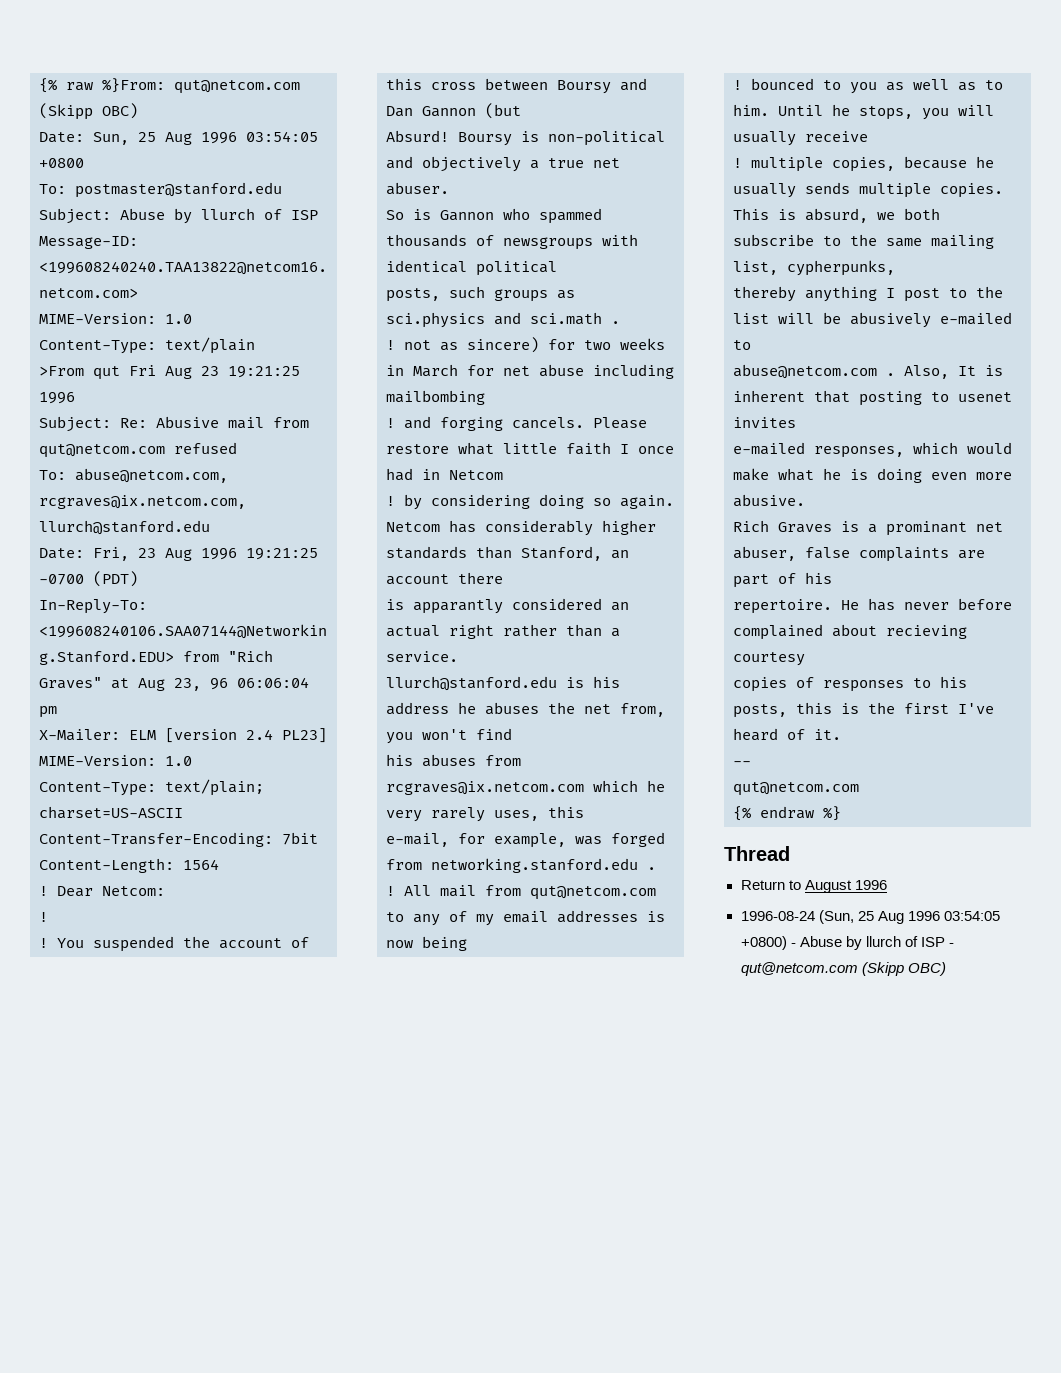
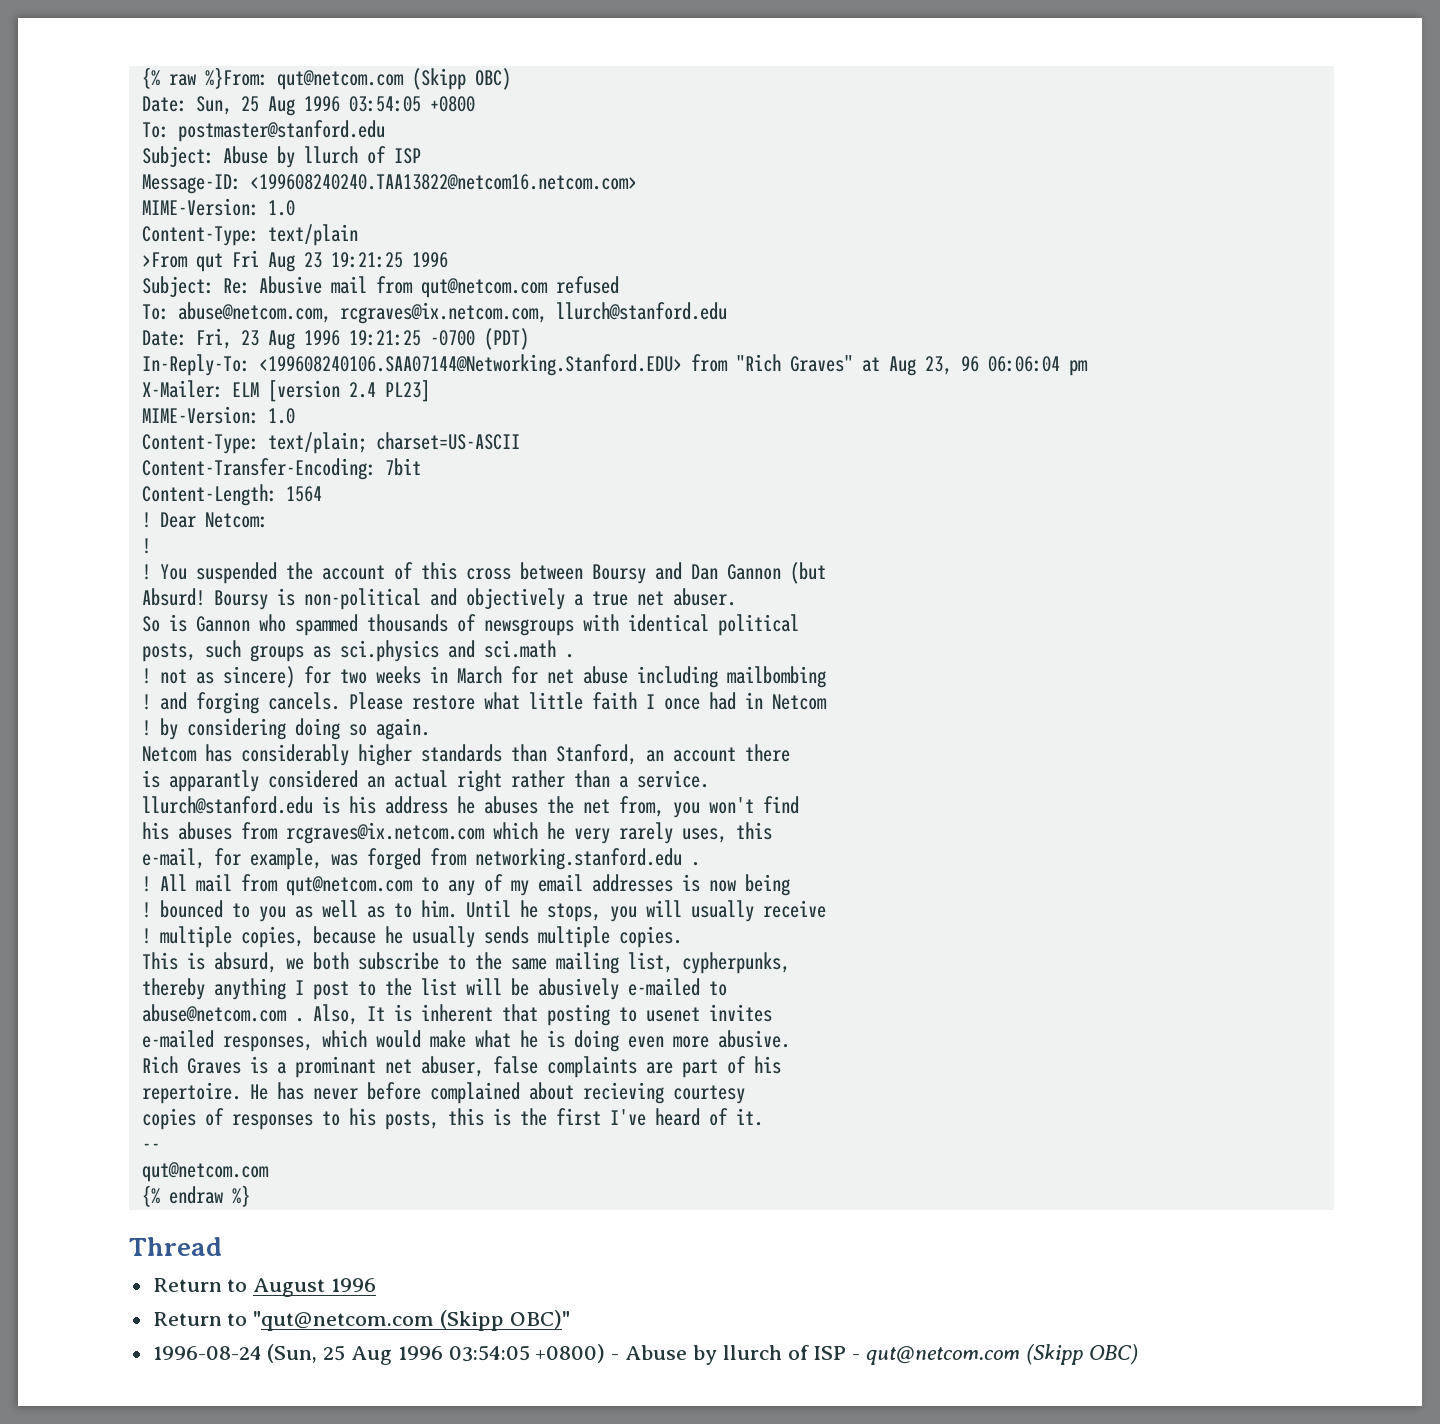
(887, 885) none -> [152,1310,570,1331] // Return to "qut@netcom.com (Skipp OBC)"

